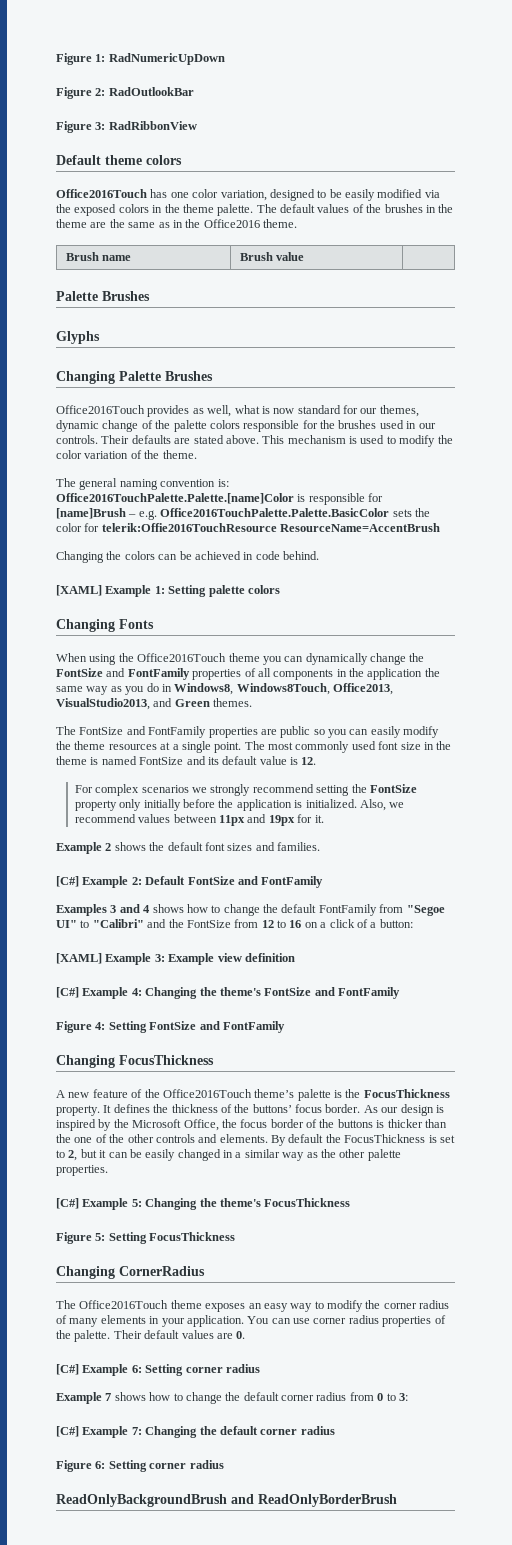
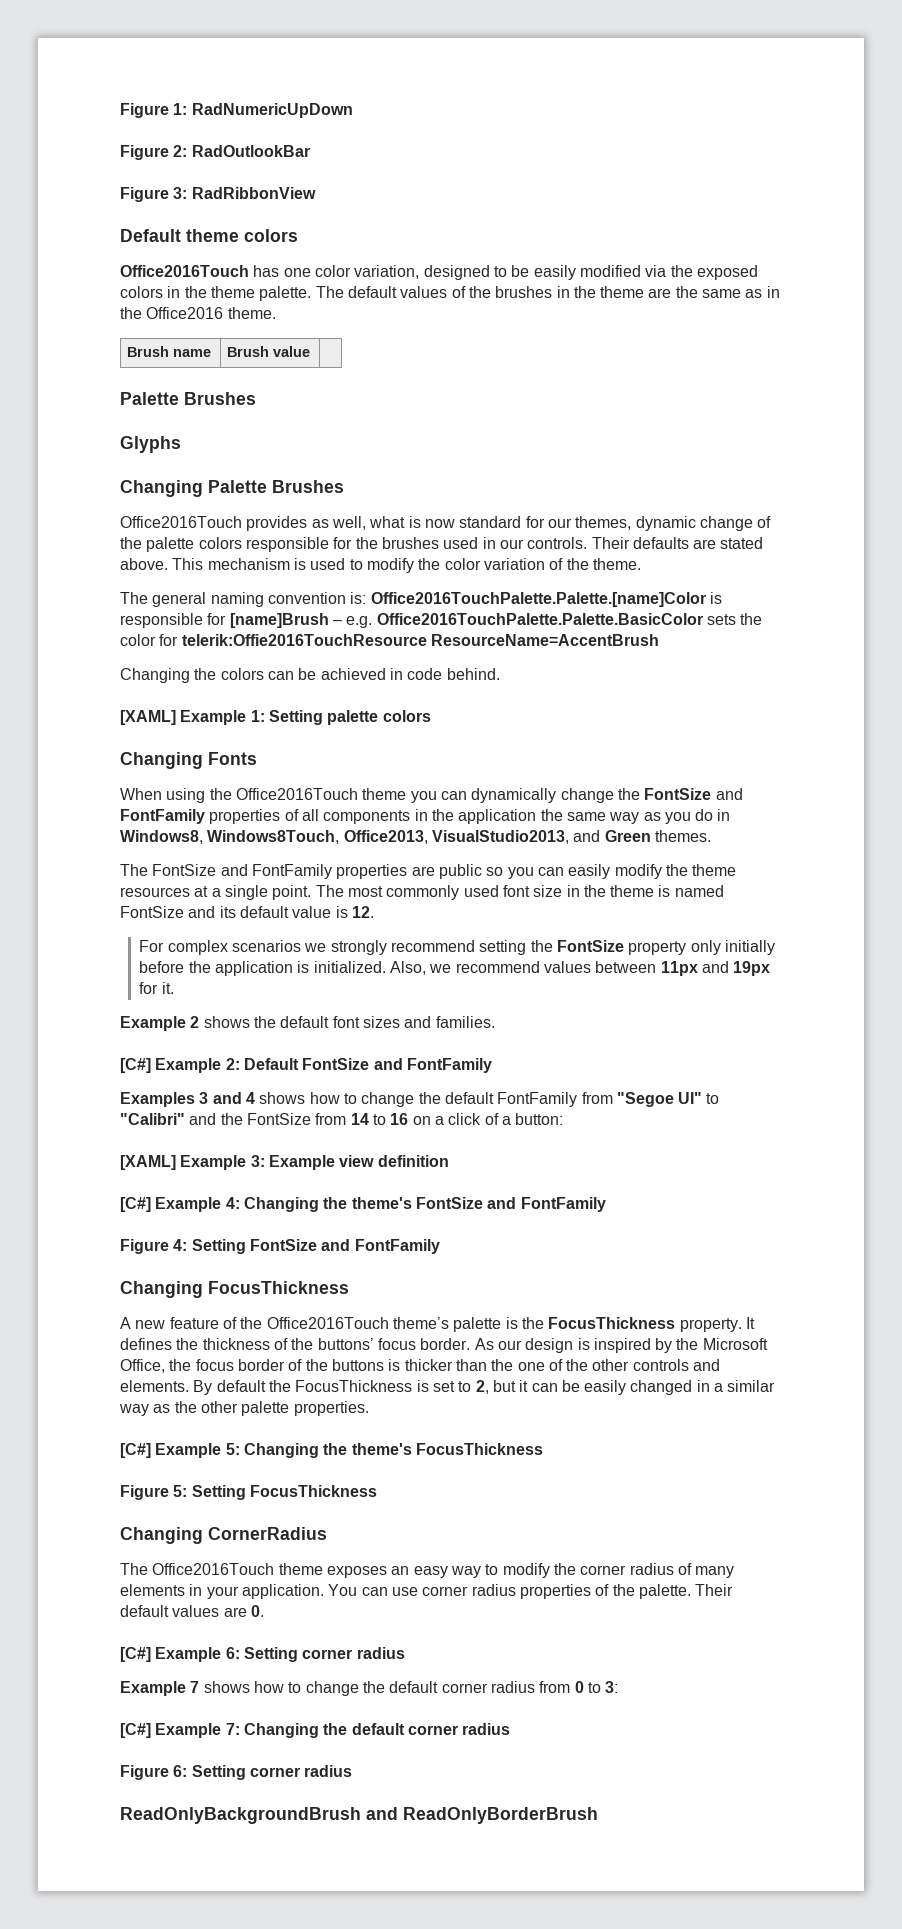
[261,920,274,928] 12 -> [350,1113,369,1125] 14

